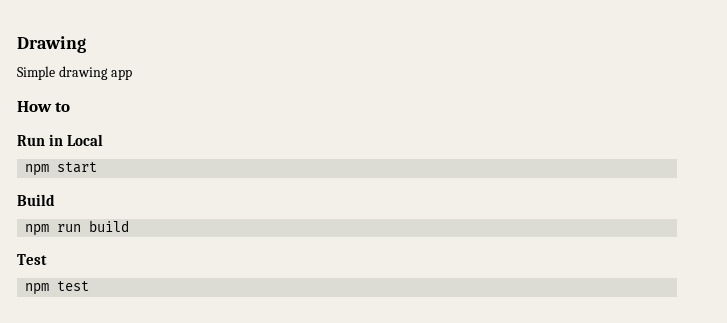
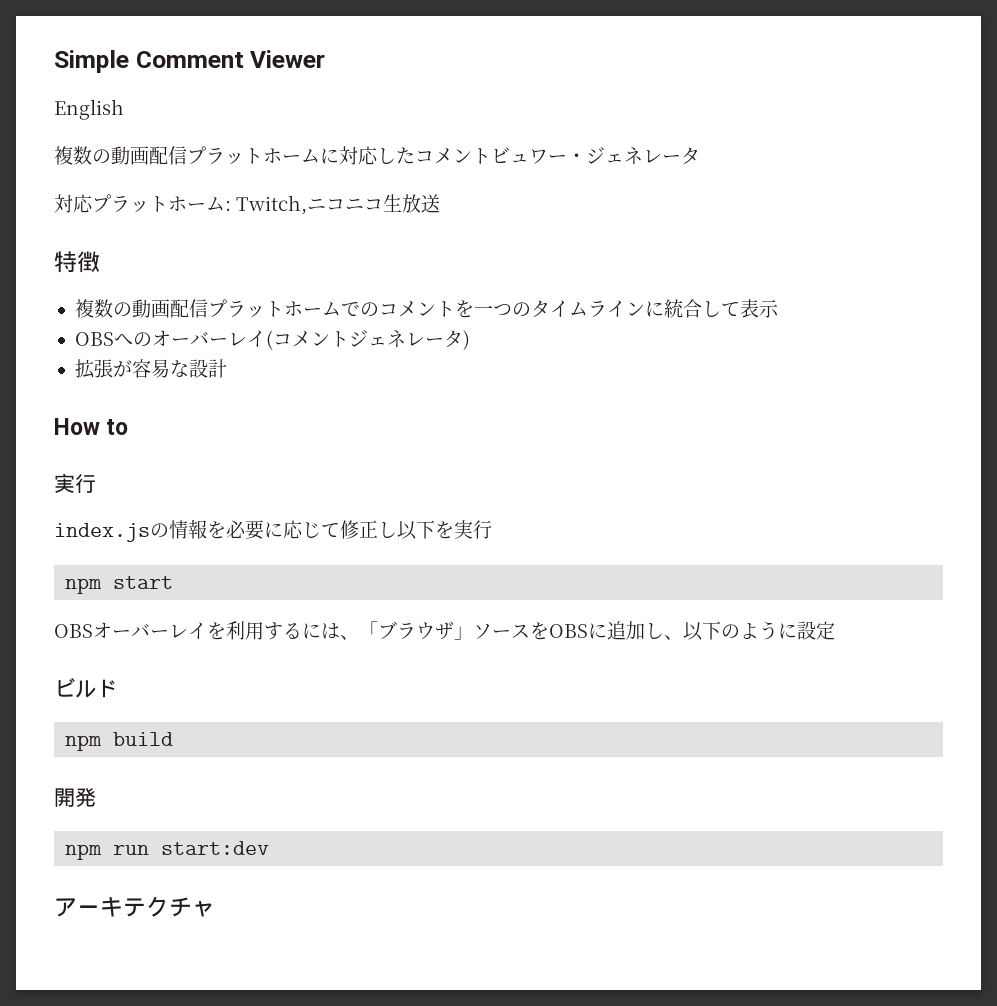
[17,36,86,53] [17,66,132,80] [17,101,71,112] [17,134,104,146] [25,162,98,176] [17,194,55,206] [25,220,130,236] [17,254,47,265] [25,281,90,295] Drawing // Simple drawing app // How to // Run in Local // npm start // Build // npm run build // Test // npm test -> [54,50,326,73] [54,99,124,120] [54,146,700,165] [54,194,441,215] [54,251,100,273] [74,299,779,318] [74,329,470,350] [74,359,227,379] [54,418,129,435] [54,473,96,493] [54,519,492,542] [65,576,174,594] [54,621,835,641] [54,678,117,698] [65,732,174,751] [54,788,96,807] [65,841,270,860] [54,896,215,917] Simple Comment Viewer // English // 複数の動画配信プラットホームに対応したコメントビュワー・ジェネレータ // 対応プラットホーム: Twitch,ニコニコ生放送 // 特徴 // 複数の動画配信プラットホームでのコメントを一つのタイムラインに統合して表示 // OBSへのオーバーレイ(コメントジェネレータ) // 拡張が容易な設計 // How to // 実行 // index.jsの情報を必要に応じて修正し以下を実行 // npm start // OBSオーバーレイを利用するには、「ブラウザ」ソースをOBSに追加し、以下のように設定 // ビルド // npm build // 開発 // npm run start:dev // アーキテクチャ

